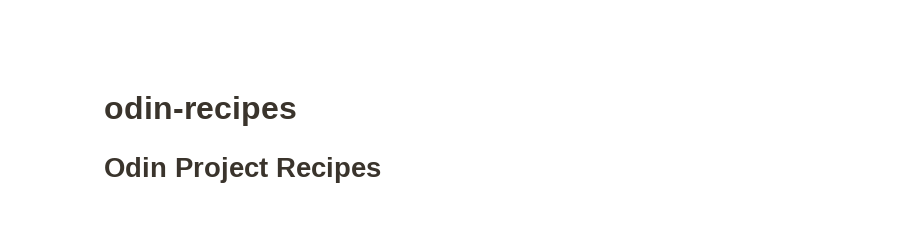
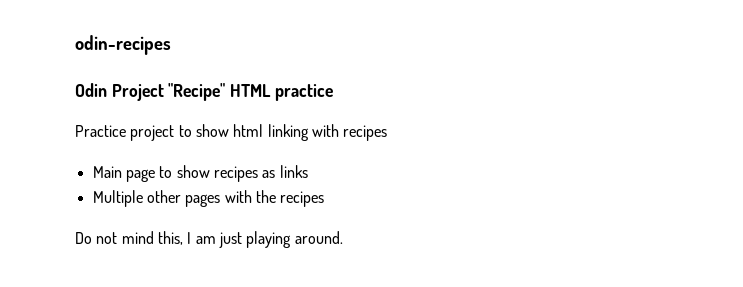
[276,157,381,183] Recipes -> [168,83,333,101] [75,124,388,141] [92,165,308,182] [92,190,325,207] [75,231,343,248] "Recipe" HTML practice // Practice project to show html linking with recipes // Main page to show recipes as links // Multiple other pages with the recipes // Do not mind this, I am just playing around.

